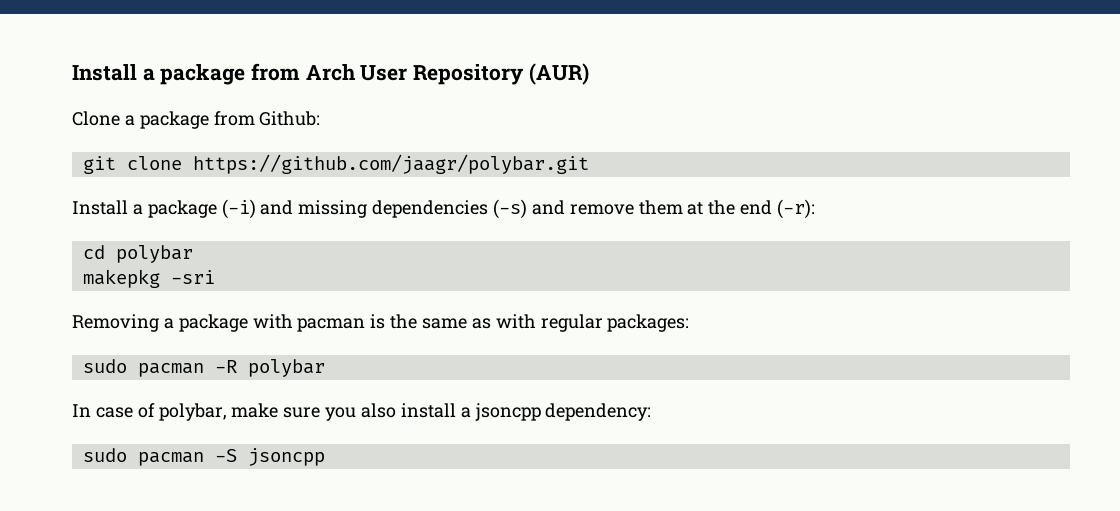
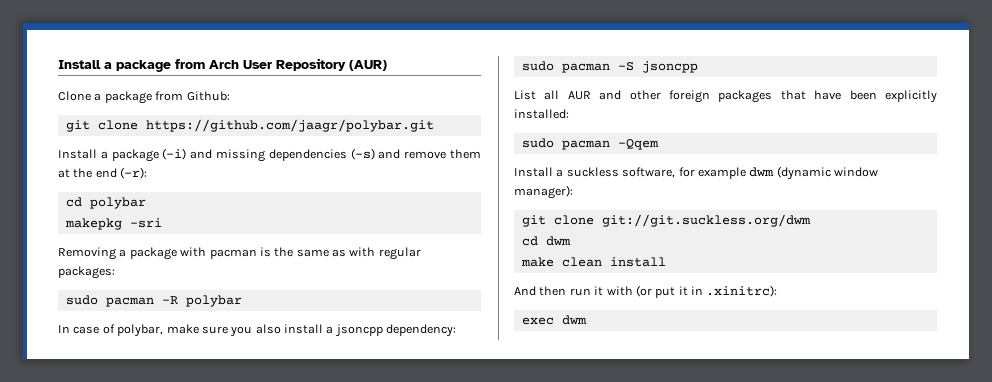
(325, 457) none -> [514,90,937,103] [514,109,569,119] [521,138,659,150] [514,166,878,180] [514,185,573,199] [521,214,811,227] [521,236,571,246] [520,257,666,267] [514,285,778,298] [521,315,587,325] // List all AUR and other foreign packages that have been explicitly installed: // sudo pacman -Qqem // Install a suckless software, for example dwm (dynamic window manager): // git clone git://git.suckless.org/dwm // cd dwm // make clean install // And then run it with (or put it in .xinitrc): // exec dwm

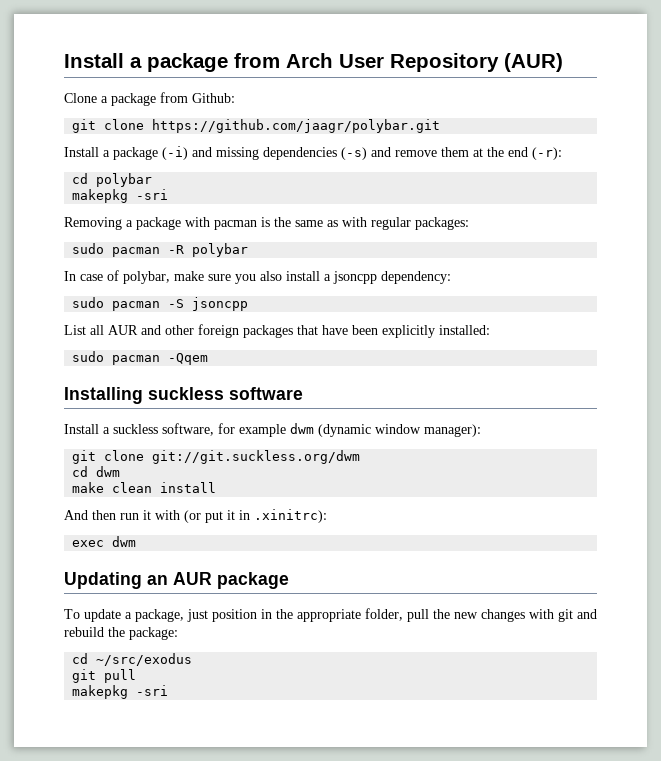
(659, 144) none -> [64,387,303,404] // Installing suckless software
(587, 320) none -> [64,572,289,589] [64,608,597,622] [64,627,178,640] [72,653,193,666] [72,669,137,683] [72,685,169,699] // Updating an AUR package // To update a package, just position in the appropriate folder, pull the new changes with git and rebuild the package: // cd ~/src/exodus // git pull // makepkg -sri

